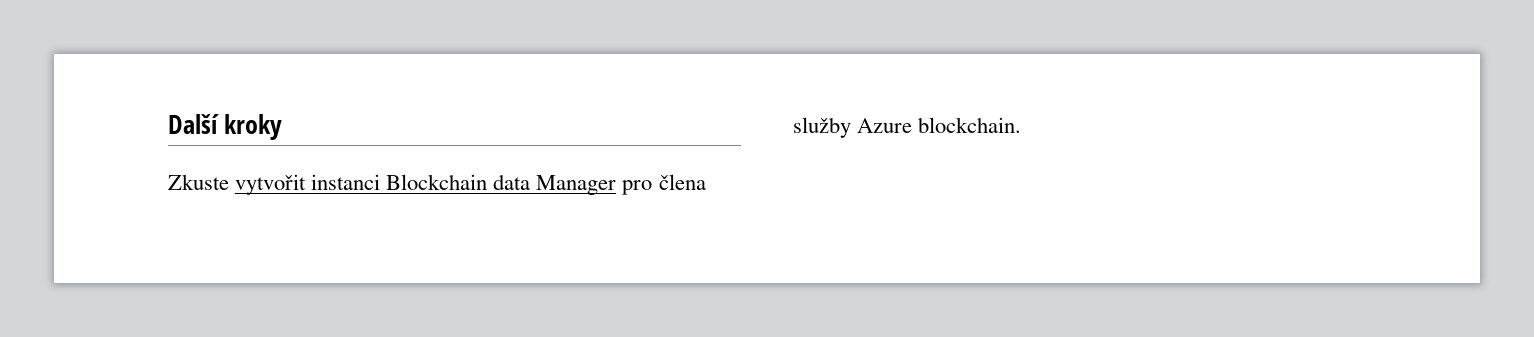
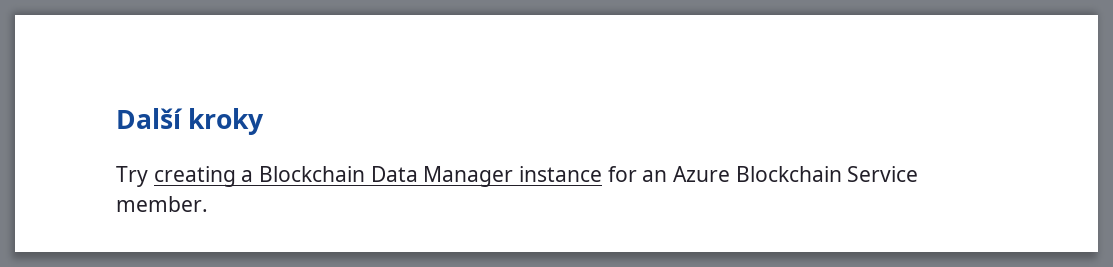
[168,174,706,195] [793,117,1022,138] Zkuste vytvořit instanci Blockchain data Manager pro člena služby Azure blockchain. -> [116,166,919,187] [116,196,208,212] Try creating a Blockchain Data Manager instance for an Azure Blockchain Service member.

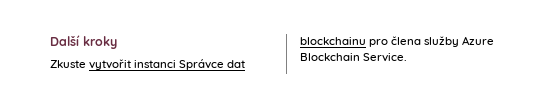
[116,166,919,187] [116,196,208,212] Try creating a Blockchain Data Manager instance for an Azure Blockchain Service member. -> [50,59,246,70] [300,36,495,47] [300,53,408,62] Zkuste vytvořit instanci Správce dat blockchainu pro člena služby Azure Blockchain Service.

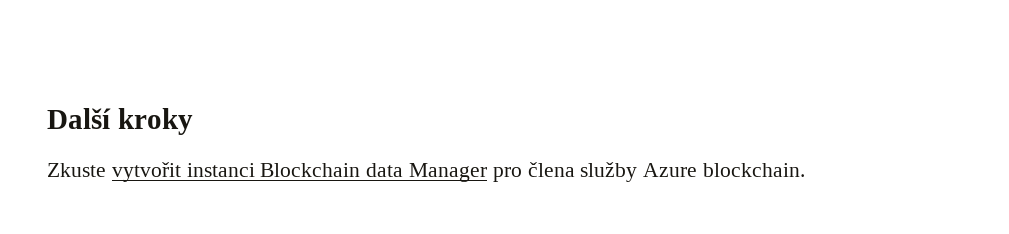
[179,59,246,70] [300,37,366,45] Správce dat blockchainu -> [260,163,488,182] Blockchain data Manager
[300,53,408,62] Blockchain Service. -> [703,163,806,177] blockchain.

